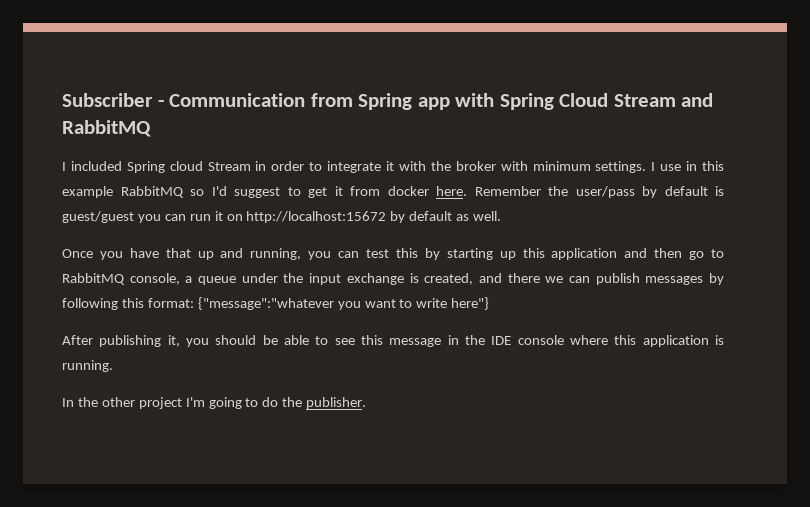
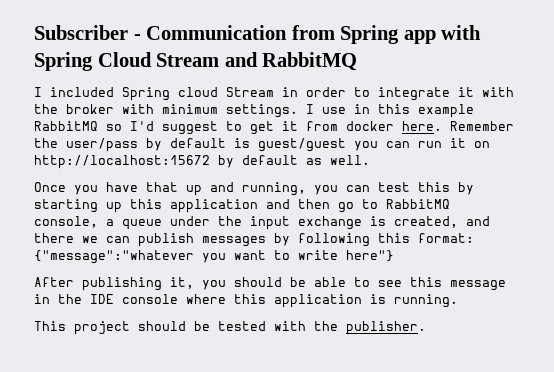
[62,397,279,409] In the other project I'm going to do -> [34,321,306,335] This project should be tested with

